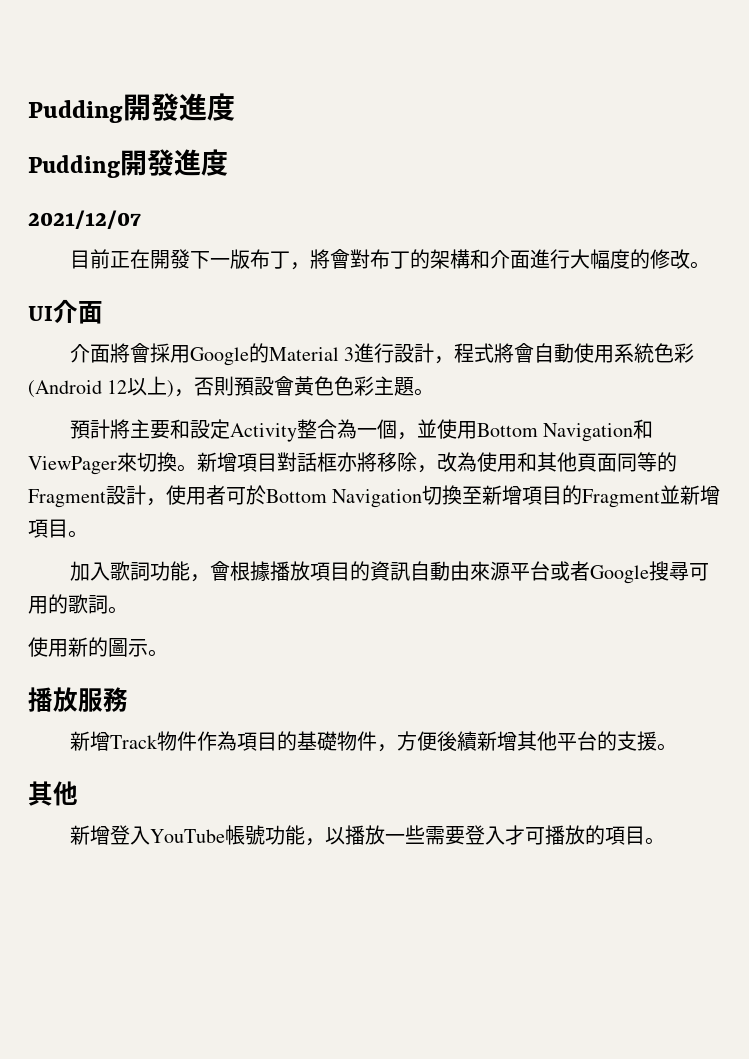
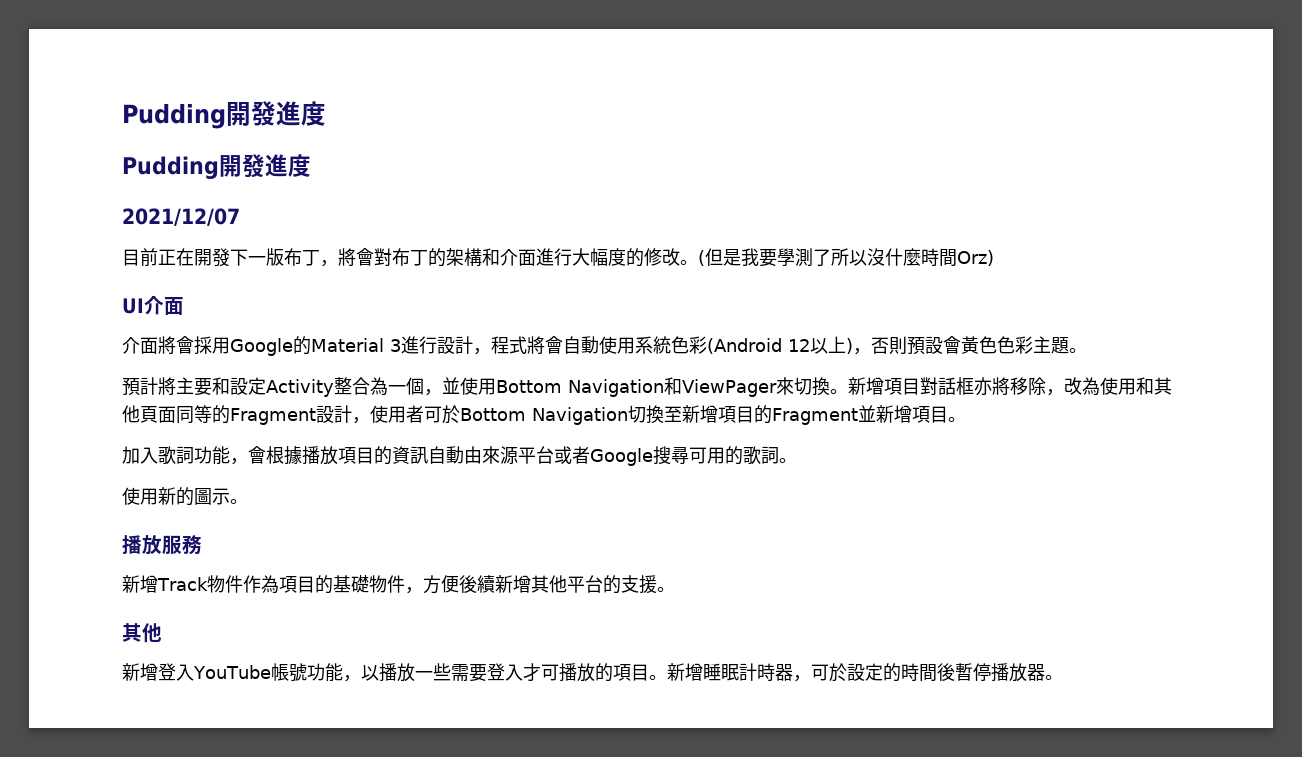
(710, 265) none -> [698,248,994,267] (但是我要學測了所以沒什麼時間Orz)
(665, 841) none -> [666,663,1063,682] 新增睡眠計時器，可於設定的時間後暫停播放器。

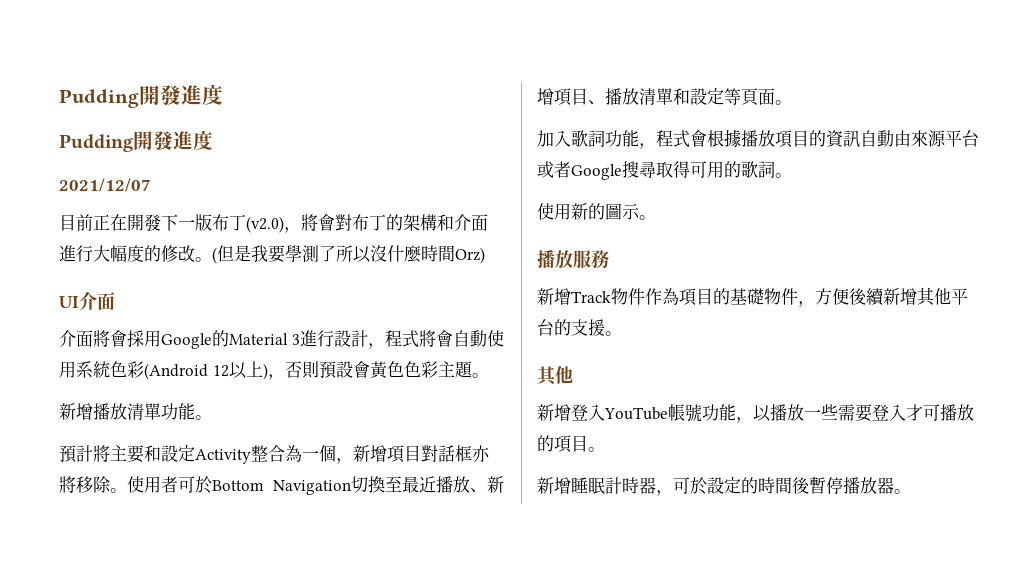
(320, 258) none -> [246,216,284,233] (v2.0)
(1087, 350) none -> [59,403,212,420] // 新增播放清單功能。
[442,377,848,397] 並使用Bottom Navigation和ViewPager來切換。 -> (353, 461) none
[1045,377,1172,396] [122,405,370,425] ，改為使用和其他頁面同等的Fragment設計， -> [110,488,127,493] 。
[681,405,948,425] 新增項目的Fragment並新增項目 -> [402,476,504,493] [537,88,775,106] 最近播放、新增項目、播放清單和設定等頁面
(248, 461) none -> [656,130,690,148] 程式
(689, 455) none -> [656,161,690,178] 取得
(667, 677) none -> (605, 449) //

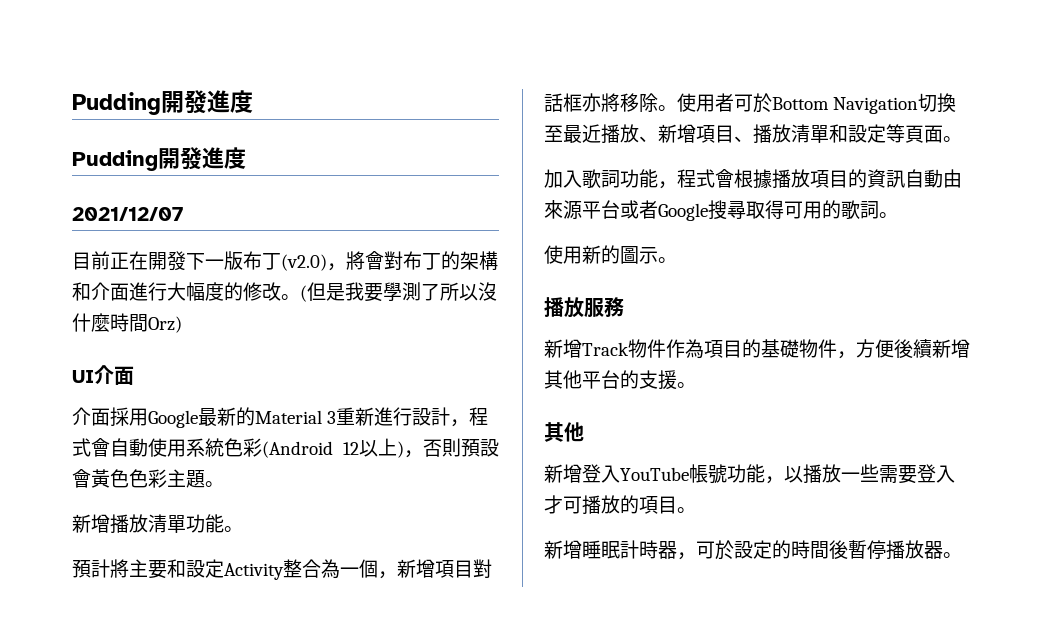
[93,330,127,347] 將會 -> (110, 417) none
(212, 341) none -> [198,407,236,426] 最新
(300, 339) none -> [336,407,375,426] 重新
[419,330,436,347] 將 -> (91, 447) none

